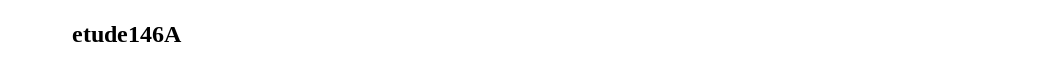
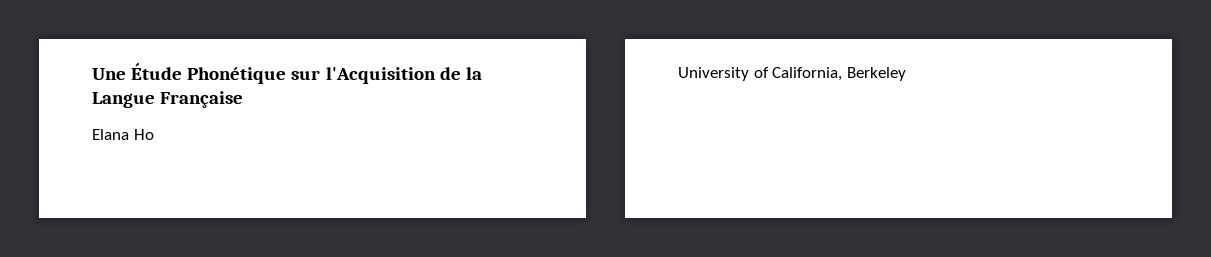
[72,26,182,42] etude146A -> [92,63,482,84] [92,91,244,108] [92,129,154,140] [678,67,906,81] Une Étude Phonétique sur l'Acquisition de la Langue Française // Elana Ho // University of California, Berkeley

